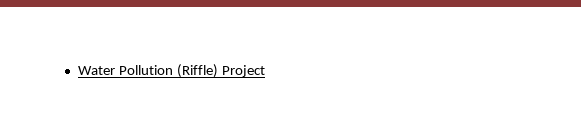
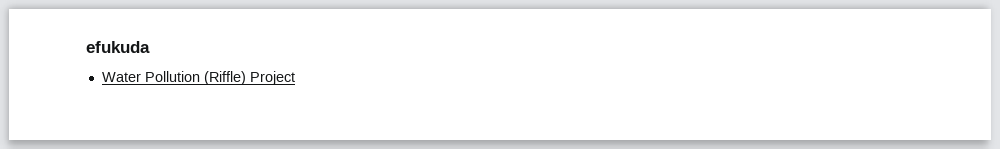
(77, 70) none -> [86,41,150,53] efukuda //

